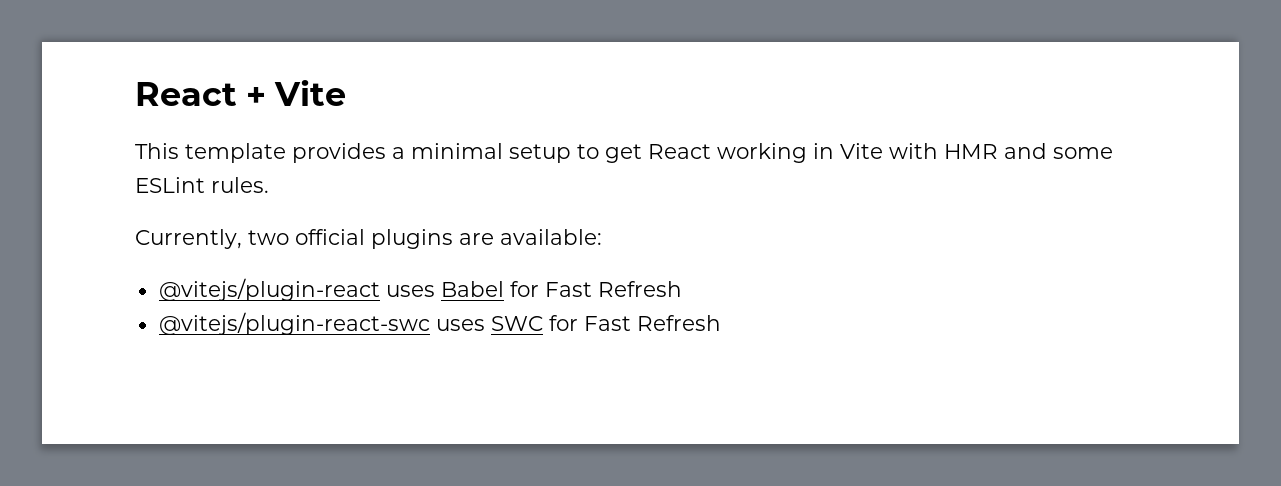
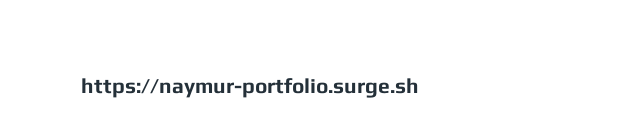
[135,80,347,106] [135,143,1113,163] [135,177,269,193] [135,229,602,249] [158,278,682,301] [158,312,721,335] React + Vite // This template provides a minimal setup to get React working in Vite with HMR and some ESLint rules. // Currently, two official plugins are available: // @vitejs/plugin-react uses Babel for Fast Refresh // @vitejs/plugin-react-swc uses SWC for Fast Refresh -> [81,78,419,98] https://naymur-portfolio.surge.sh

